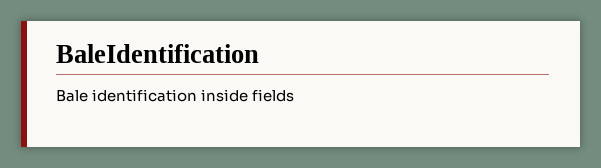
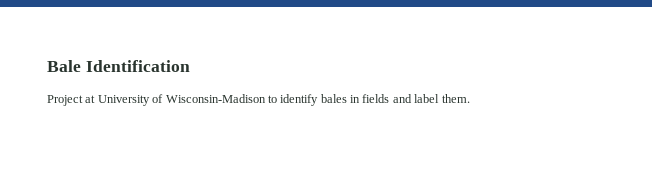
[56,44,259,63] [56,89,295,102] BaleIdentification // Bale identification inside fields -> [47,60,190,72] [47,94,470,106] Bale Identification // Project at University of Wisconsin-Madison to identify bales in fields and label them.

